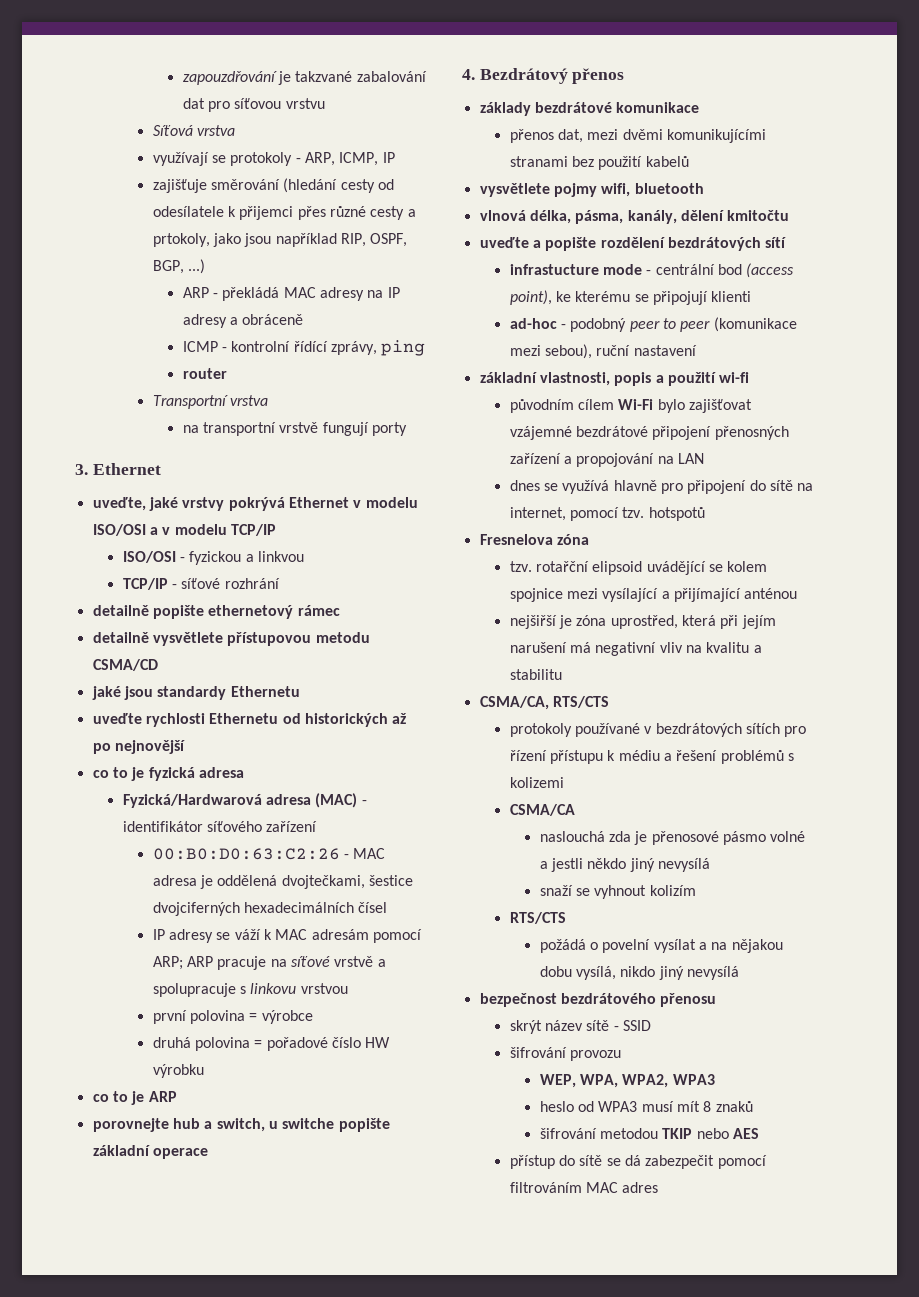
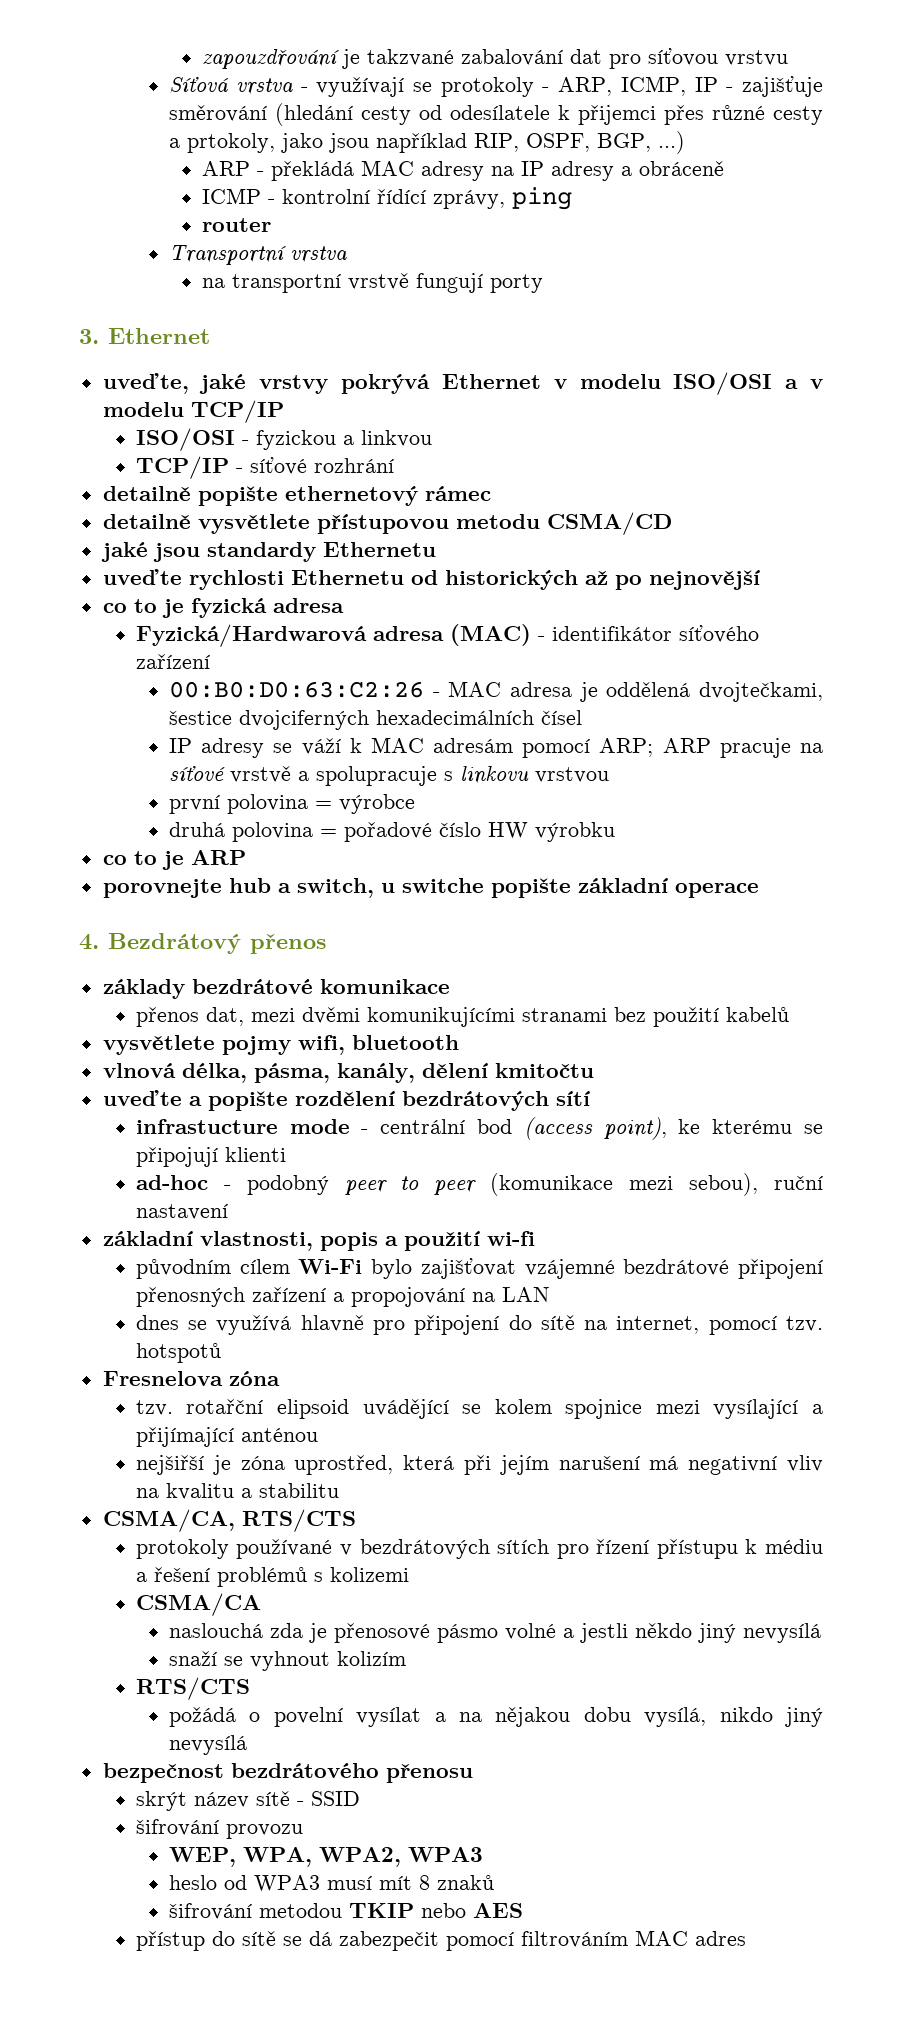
(235, 130) // -> [300,87,308,92] -
(395, 157) // -> [726,87,734,92] -

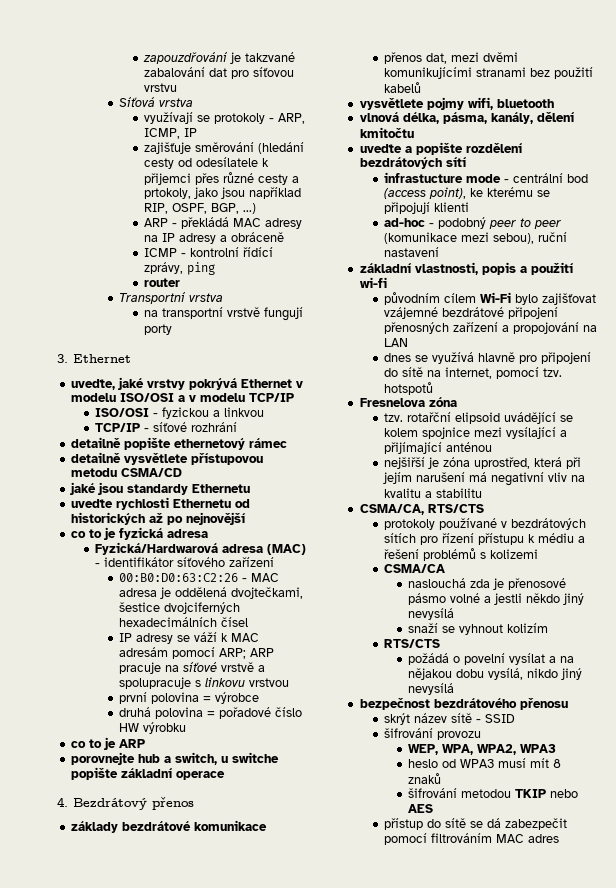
[300,87,308,92] - -> (194, 102) //
[726,87,734,92] - -> (197, 132) //

